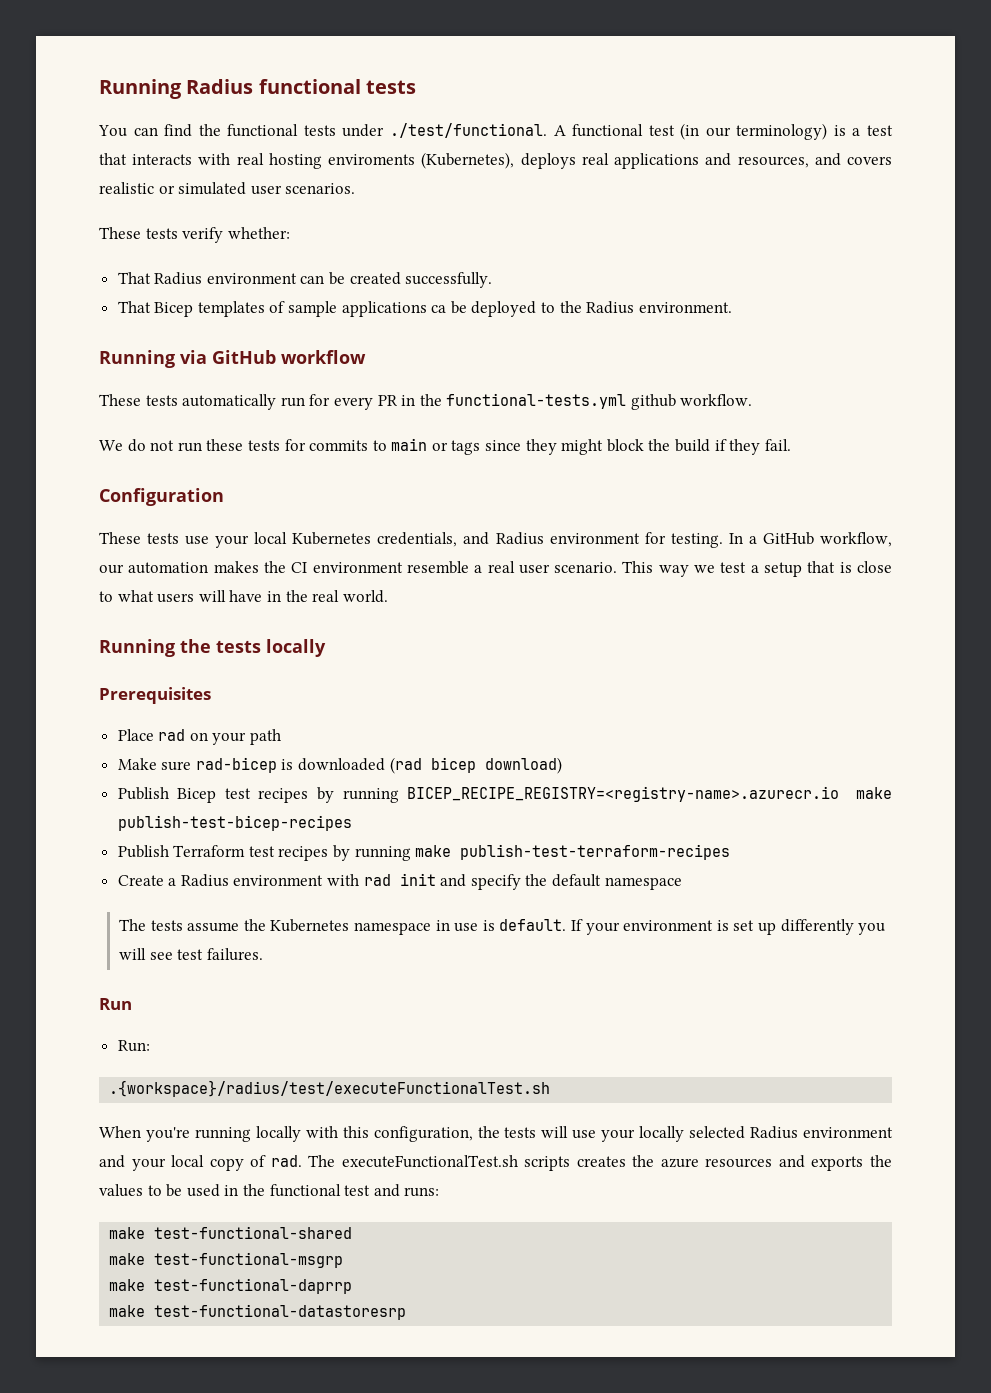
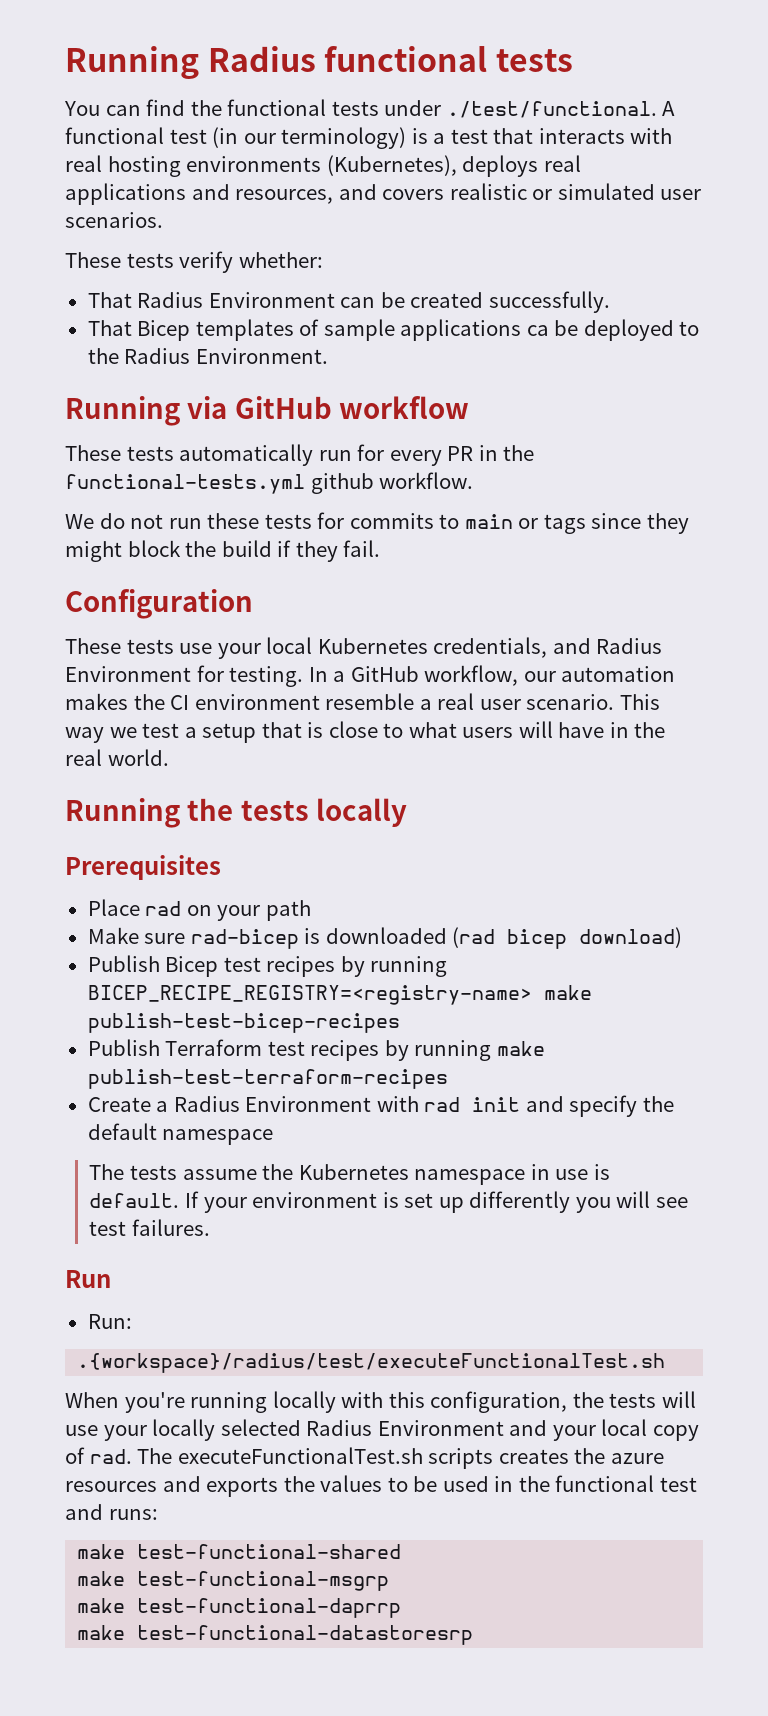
[328,154,416,165] enviroments -> [186,156,322,172] environments
[206,273,297,284] environment -> [208,292,335,308] Environment
[638,302,732,313] environment. -> [195,348,328,364] Environment.
[549,533,640,544] environment -> [65,666,191,682] Environment
[407,786,840,802] BICEP_RECIPE_REGISTRY=<registry-name>.azurecr.io -> [87,985,532,1005] BICEP_RECIPE_REGISTRY=<registry-name>
[233,875,324,886] environment -> [245,1096,372,1112] Environment
[802,1127,893,1138] environment -> [377,1420,504,1436] Environment

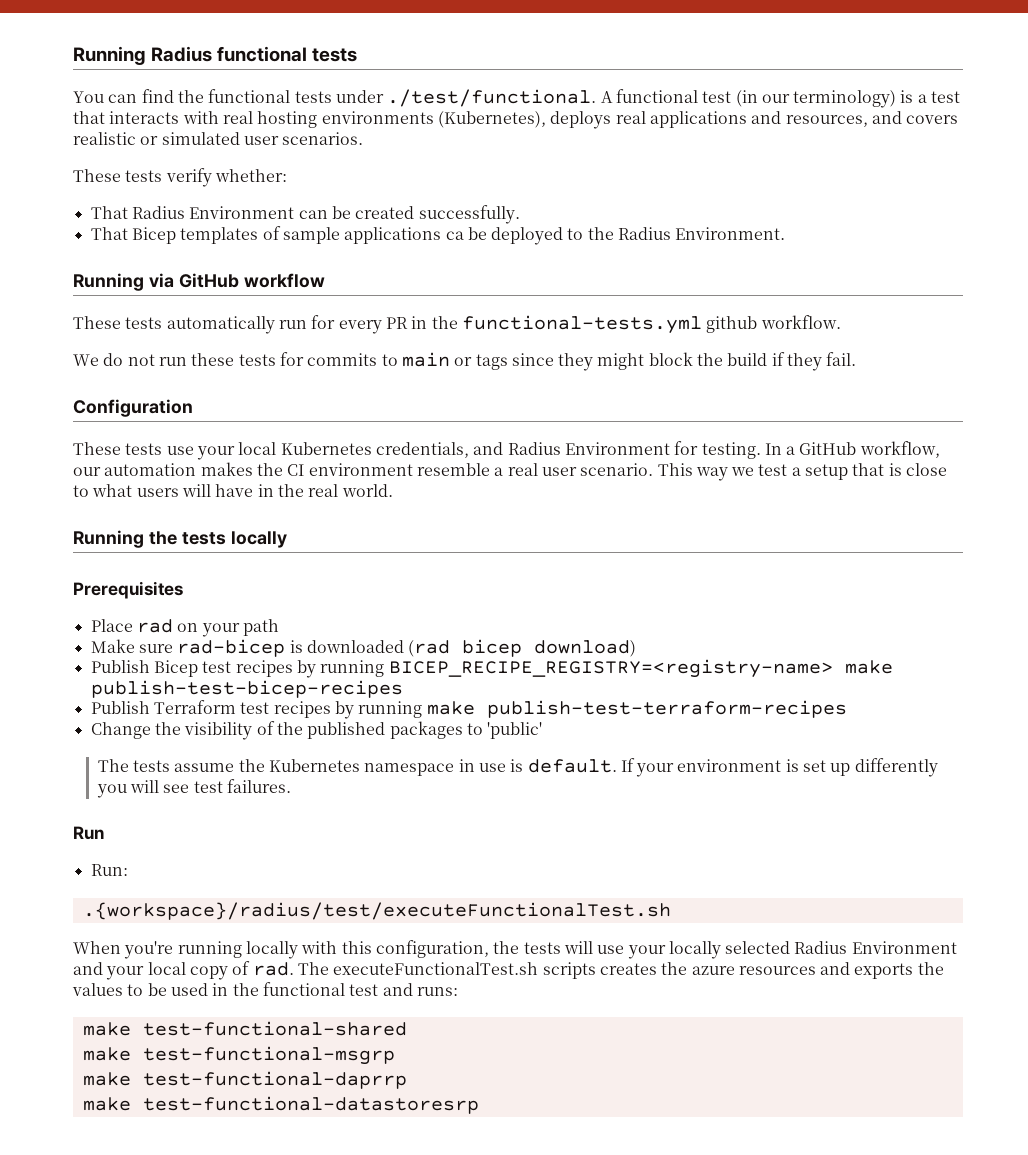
[87,1095,674,1117] [87,1123,274,1145] Create a Radius Environment with rad init and specify the default namespace -> [90,721,543,740] Change the visibility of the published packages to 'public'

